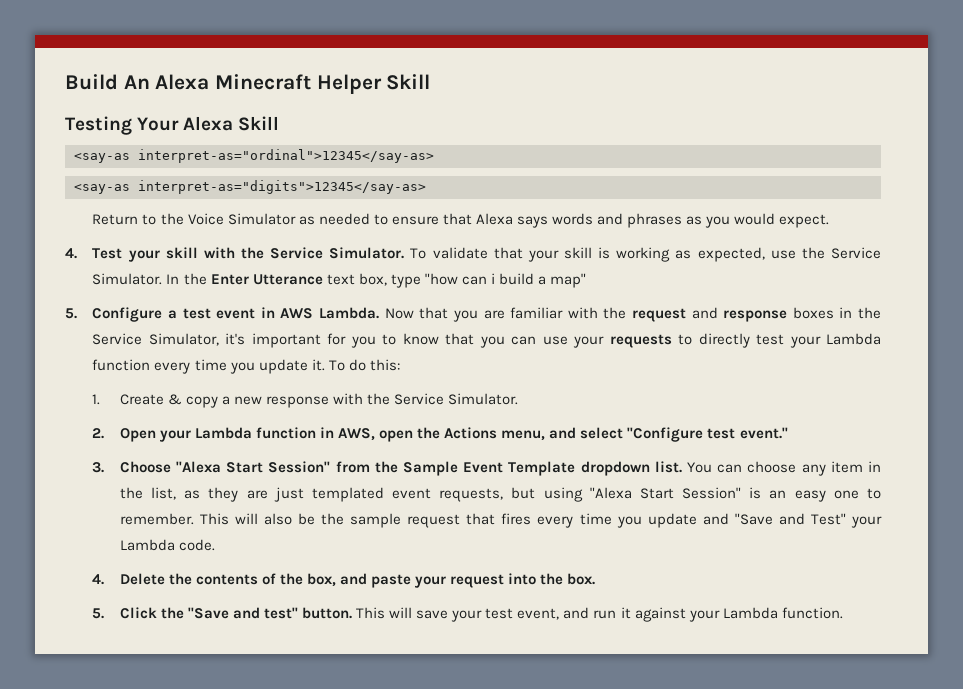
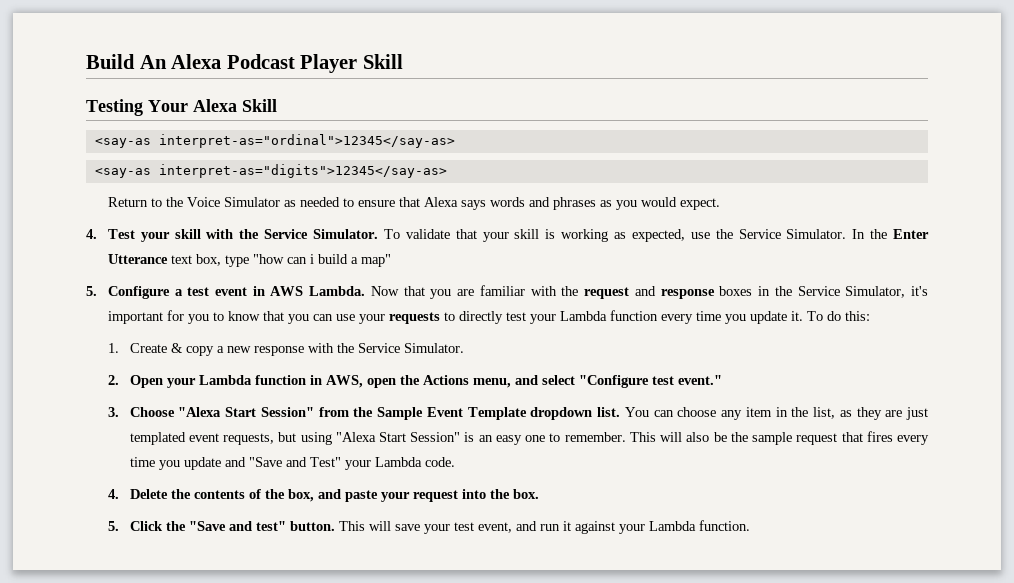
[215,74,382,94] Minecraft Helper -> [226,54,358,73] Podcast Player

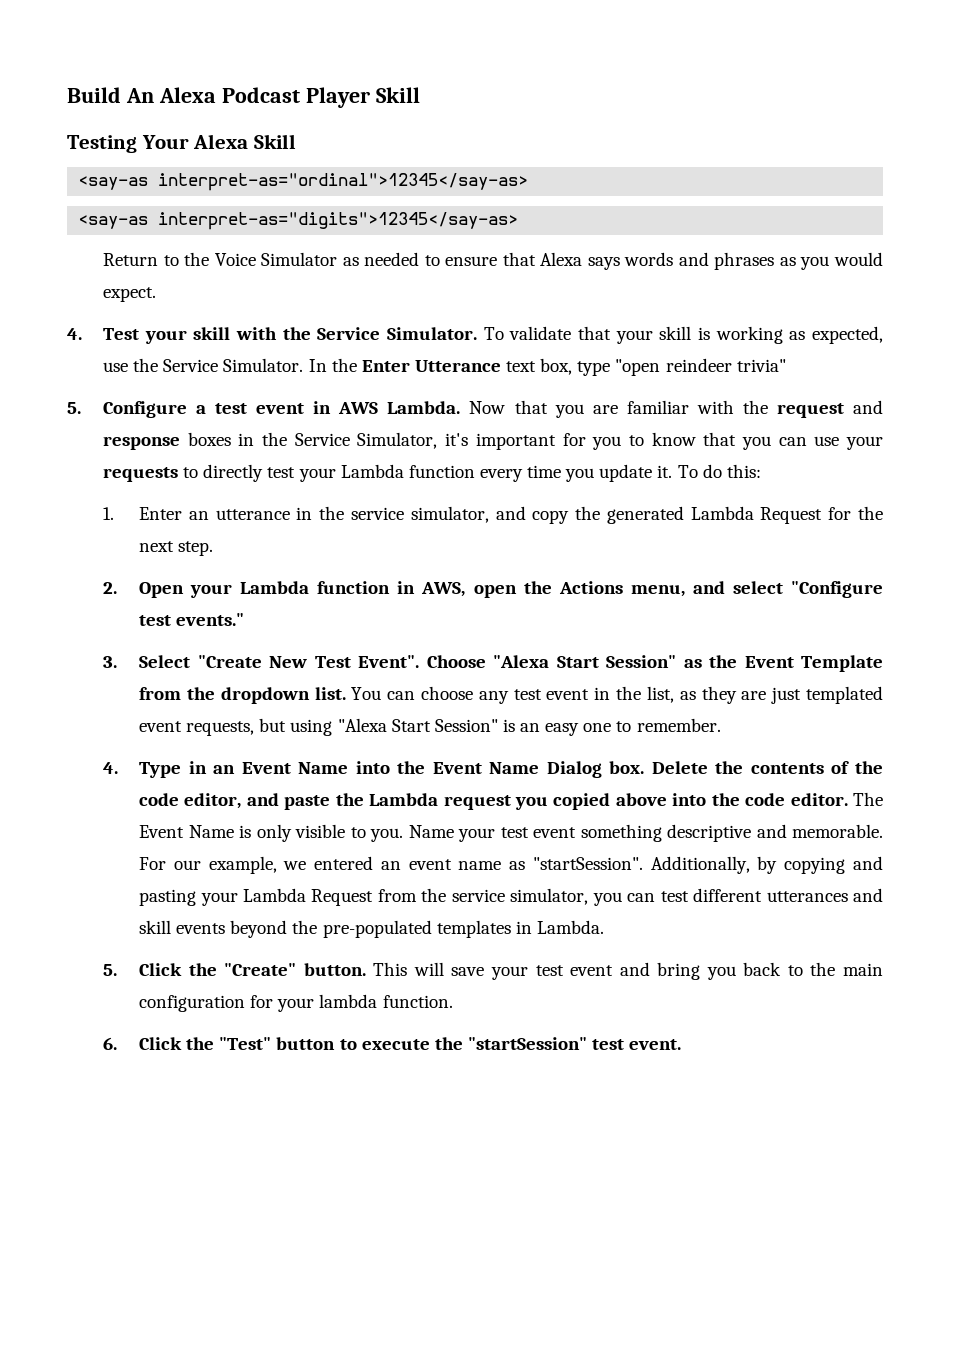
[252,254,391,267] "how can i build a map" -> [615,358,786,376] "open reindeer trivia"
[129,343,464,356] Create & copy a new response with the Service Simulator. -> [139,506,884,524] [139,541,214,556] Enter an utterance in the service simulator, and copy the generated Lambda Request for the next step.
[677,375,722,385] event." -> [176,613,245,626] events."
[129,407,527,420] Choose "Alexa Start Session" from the Sample Event Template -> [139,655,883,672] [139,687,215,700] Select "Create New Test Event". Choose "Alexa Start Session" as the Event Template from the
[745,407,772,417] item -> [513,689,590,700] test event
[629,431,929,445] [129,457,455,470] [107,489,119,499] This will also be the sample request that fires every time you update and "Save and Test" your Lambda code. // 4. -> [103,761,645,778] // 4. Type in an Event Name into the Event Name Dialog box.
[287,489,539,502] box, and paste your request into the box. -> [139,792,884,810] [139,824,883,842] [139,856,883,874] [139,888,884,906] [139,920,604,938] code editor, and paste the Lambda request you copied above into the code editor. The Event Name is only visible to you. Name your test event something descriptive and memorable. For our example, we entered an event name as "startSession". Additionally, by copying and pasting your Lambda Request from the service simulator, you can test different utterances and skill events beyond the pre-populated templates in Lambda.
[188,521,286,531] "Save and test" -> [224,963,297,976] "Create"
[477,520,750,534] event, and run it against your Lambda function. -> [570,962,883,980] [139,994,453,1012] [103,1037,682,1050] event and bring you back to the main configuration for your lambda function. // 6. Click the "Test" button to execute the "startSession" test event.

